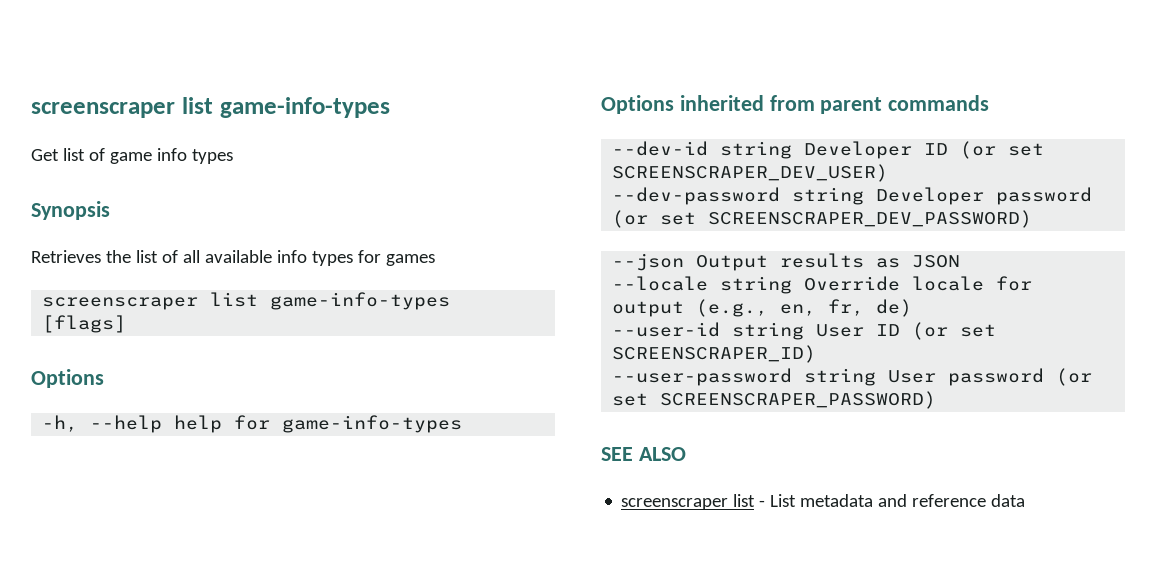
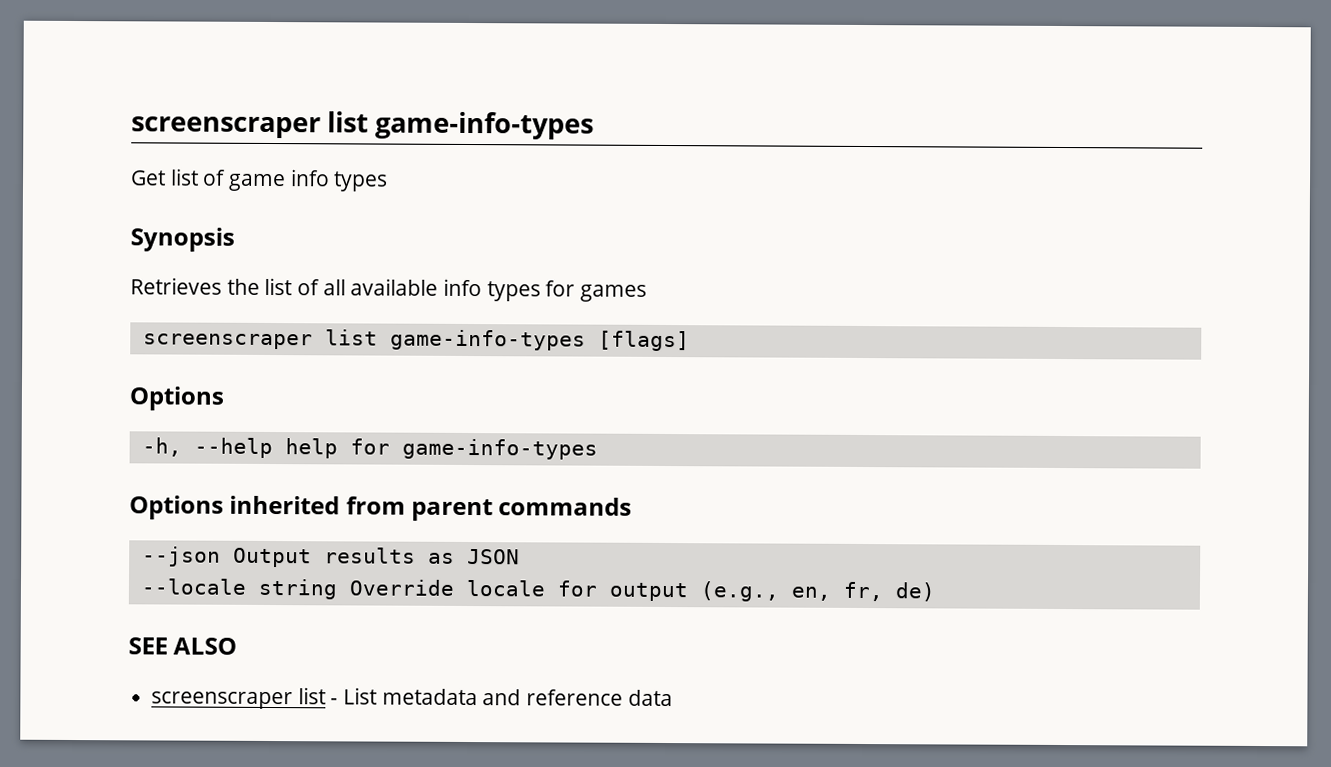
[612,141,1045,159] [612,164,889,182] [612,187,1093,205] [612,210,1033,228] // --dev-id string Developer ID (or set SCREENSCRAPER_DEV_USER) // --dev-password string Developer password (or set SCREENSCRAPER_DEV_PASSWORD) -> (633, 506) none
[612,322,997,340] [612,345,817,363] [612,368,1093,386] [612,391,937,409] // --user-id string User ID (or set SCREENSCRAPER_ID) // --user-password string User password (or set SCREENSCRAPER_PASSWORD) -> (935, 592) none

